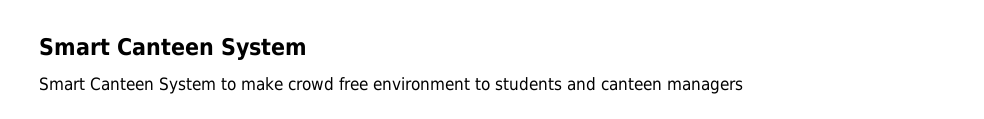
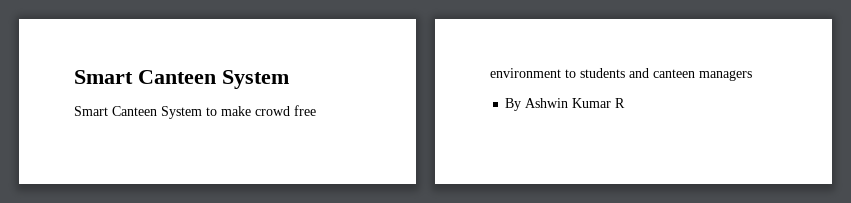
(743, 87) none -> [505,98,626,111] // By Ashwin Kumar R

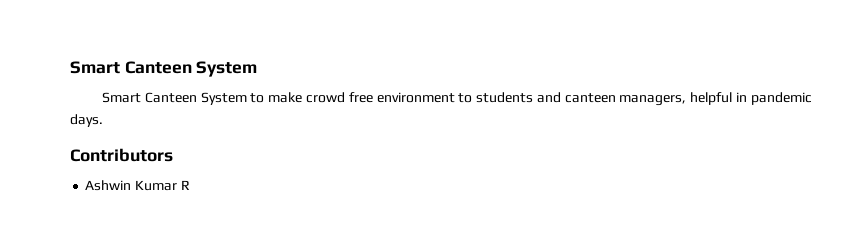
[699,70,752,81] [505,98,522,111] managers // By -> [619,92,812,106] [70,114,103,127] [70,148,173,162] managers, helpful in pandemic days. // Contributors //

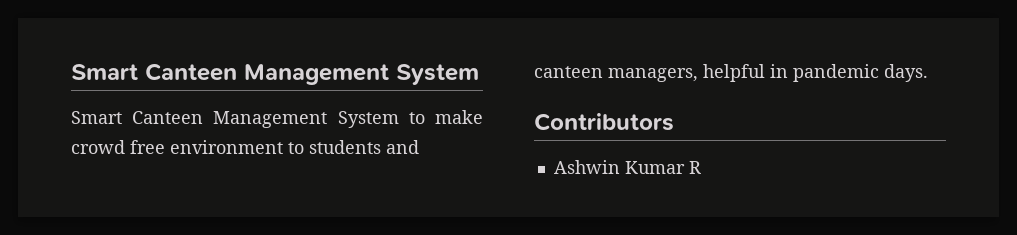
[70,61,192,74] Smart Canteen -> [71,63,389,85] Smart Canteen Management
(197, 97) none -> [213,111,328,128] Management

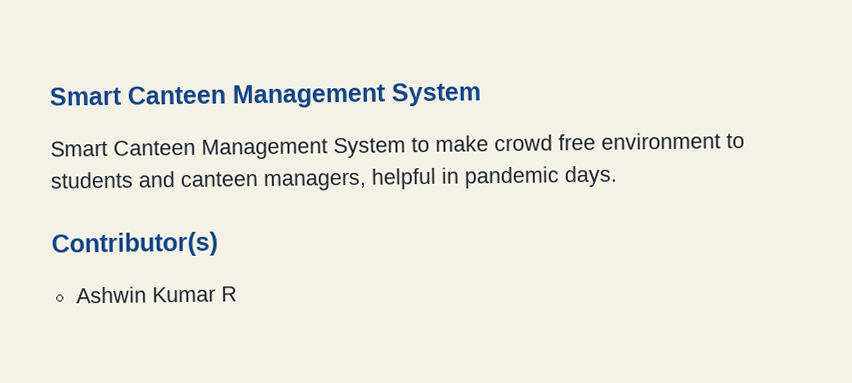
[534,113,674,131] Contributors -> [51,231,218,258] Contributor(s)

